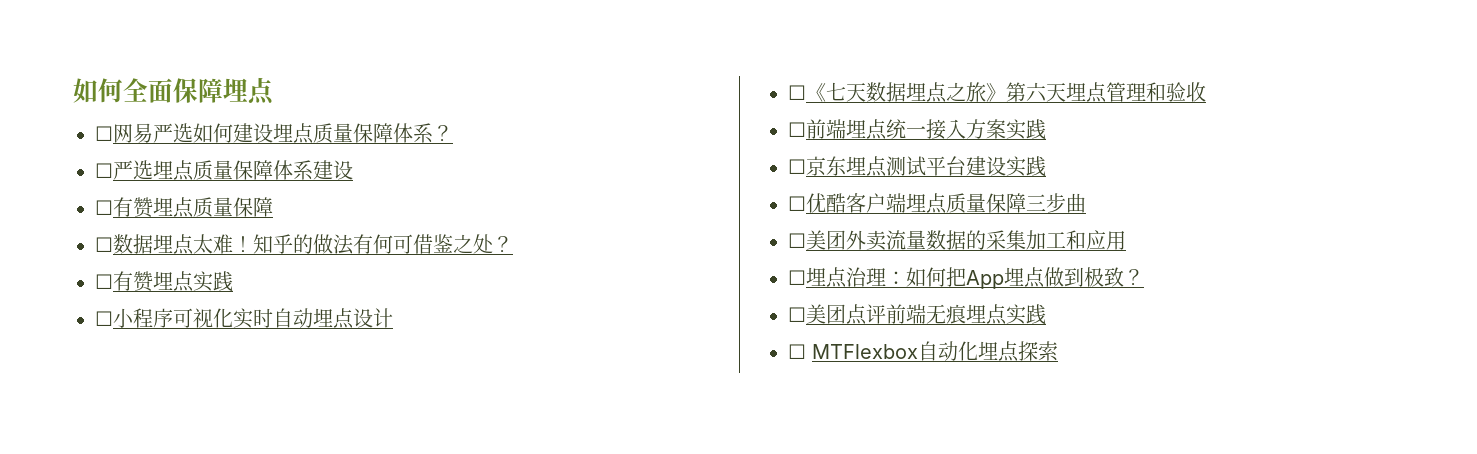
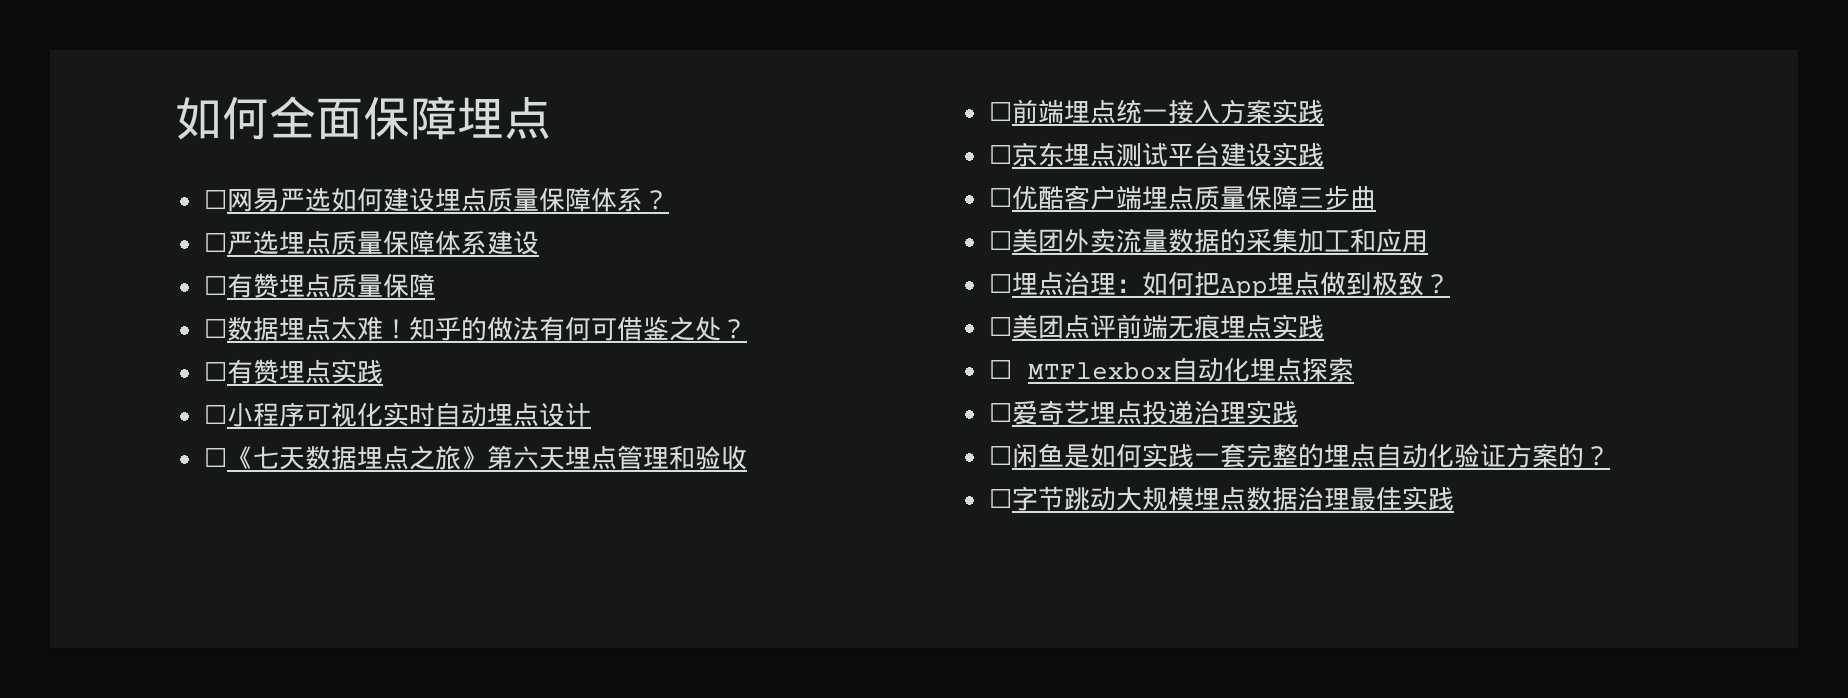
(1058, 351) none -> [988,400,1298,425] [988,443,1610,468] [988,486,1454,511] // ☐爱奇艺埋点投递治理实践 // ☐闲鱼是如何实践一套完整的埋点自动化验证方案的？ // ☐字节跳动大规模埋点数据治理最佳实践

